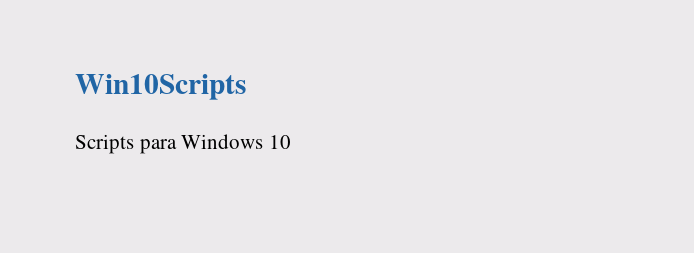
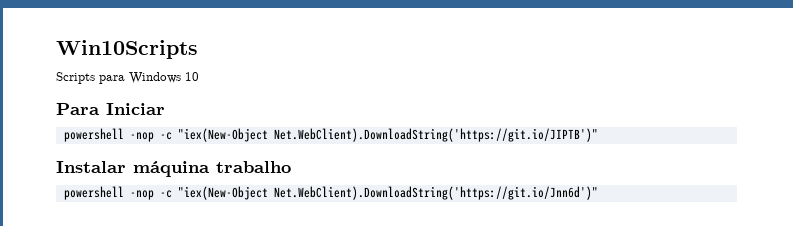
(292, 142) none -> [56,103,165,115] [63,128,598,142] [56,161,291,177] [63,186,598,200] // Para Iniciar // powershell -nop -c "iex(New-Object Net.WebClient).DownloadString('https://git.io/JIPTB')" // Instalar máquina trabalho // powershell -nop -c "iex(New-Object Net.WebClient).DownloadString('https://git.io/Jnn6d')"

